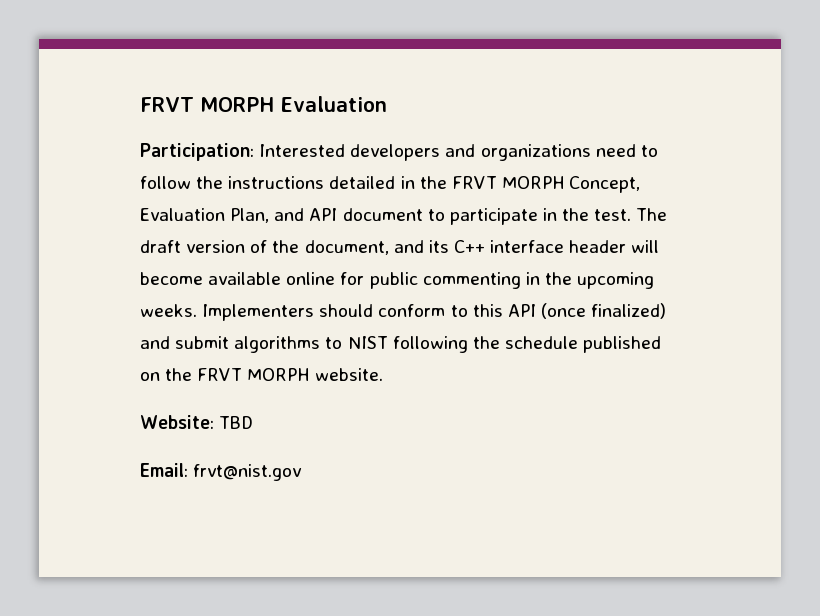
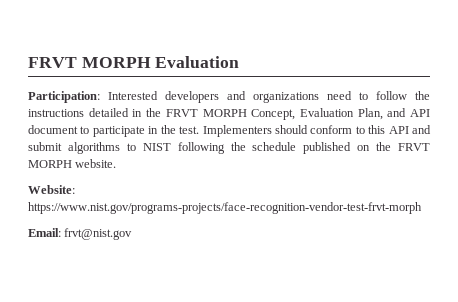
[636,208,668,221] [140,240,660,255] [140,272,655,289] [140,304,197,317] The draft version of the document, and its C++ interface header will become available online for public commenting in the upcoming weeks. -> (200, 130) none
[540,303,667,319] (once finalized) -> (409, 130) none
[219,416,254,429] TBD -> [28,202,422,214] https://www.nist.gov/programs-projects/face-recognition-vendor-test-frvt-morph

